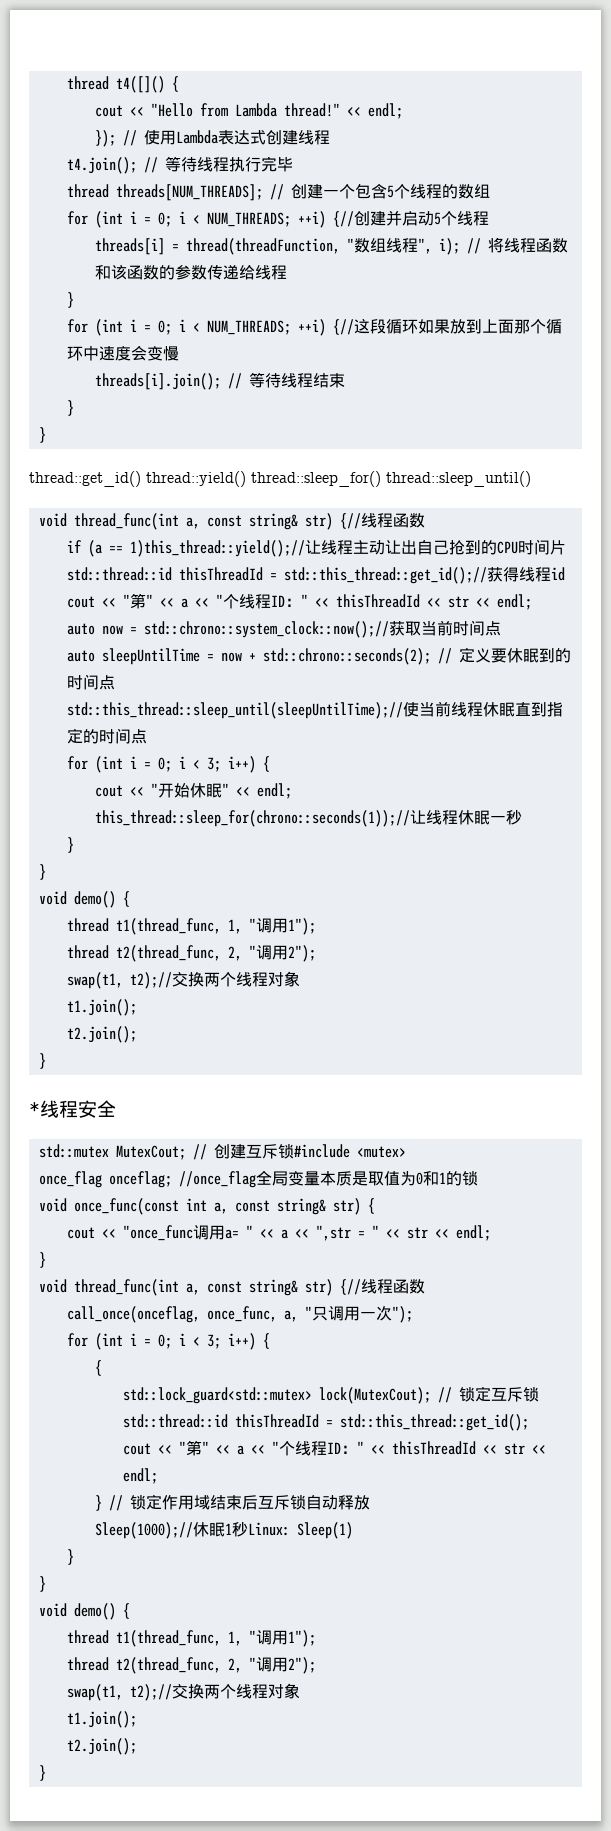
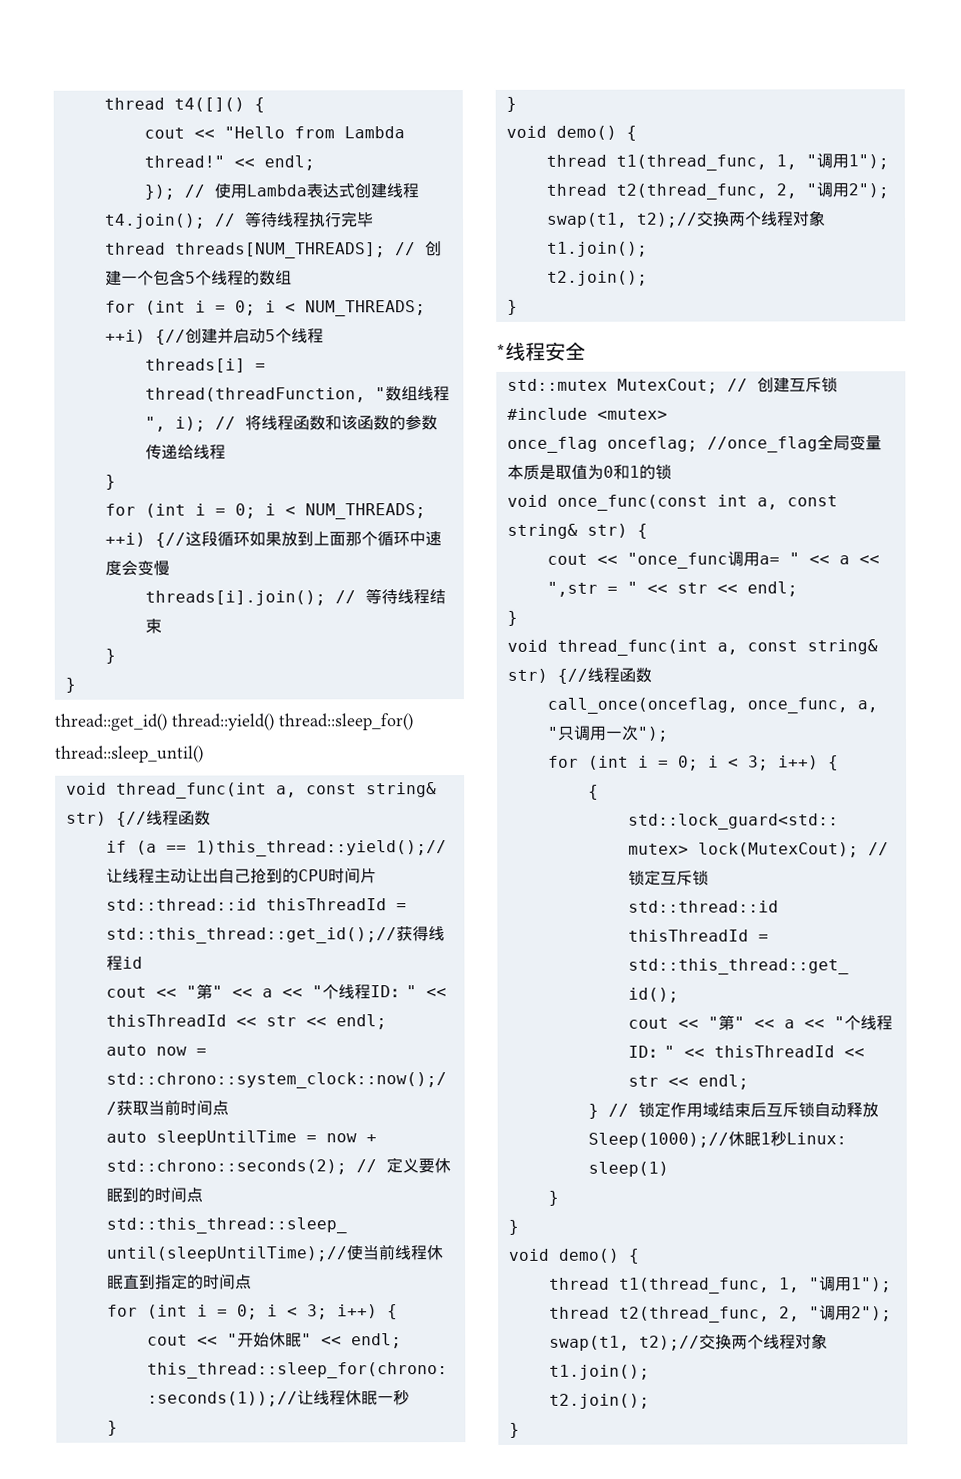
[296,1522,353,1539] Sleep(1) -> [587,1161,669,1177] sleep(1)

